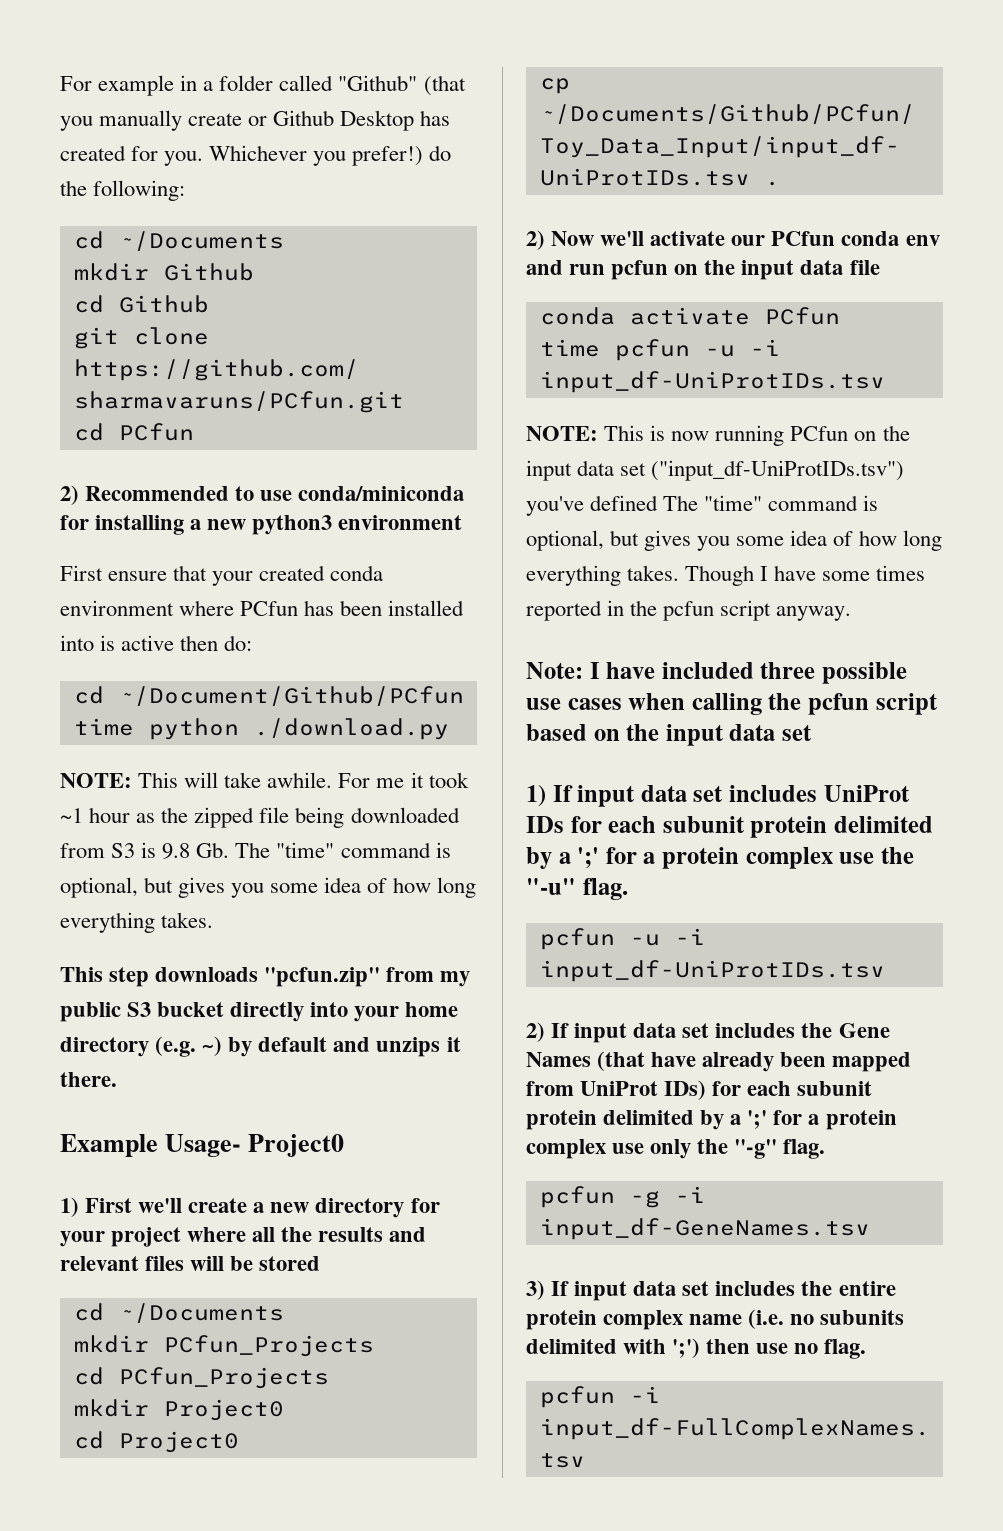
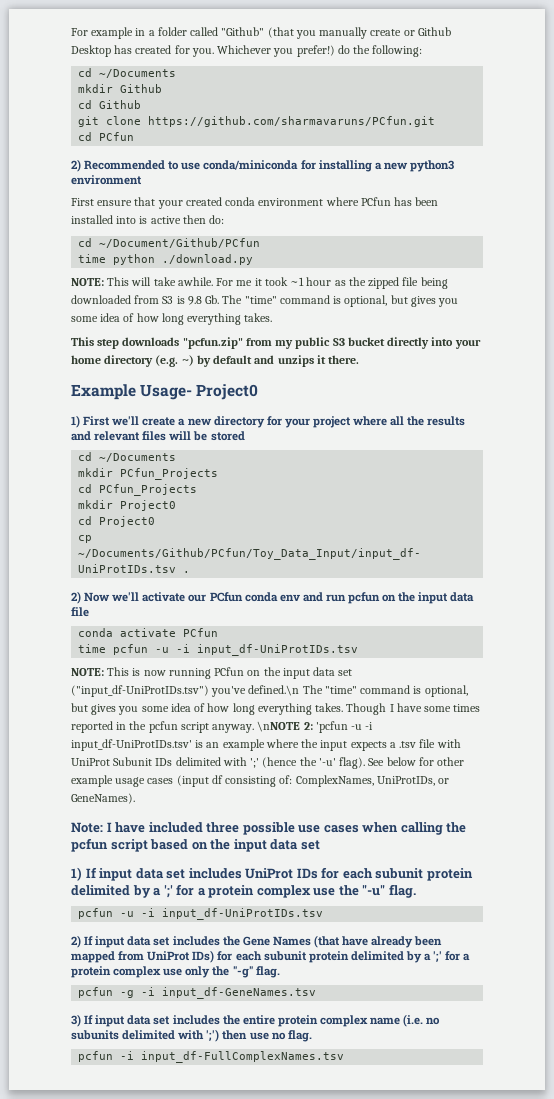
[590,495,659,511] defined -> [248,685,300,696] defined.\n
(852, 613) none -> [257,721,374,733] [71,739,461,751] [71,757,465,769] [71,775,450,787] [71,793,135,804] \nNOTE 2: 'pcfun -u -i input_df-UniProtIDs.tsv' is an example where the input expects a .tsv file with UniProt Subunit IDs delimited with ';' (hence the '-u' flag). See below for other example usage cases (input df consisting of: ComplexNames, UniProtIDs, or GeneNames).

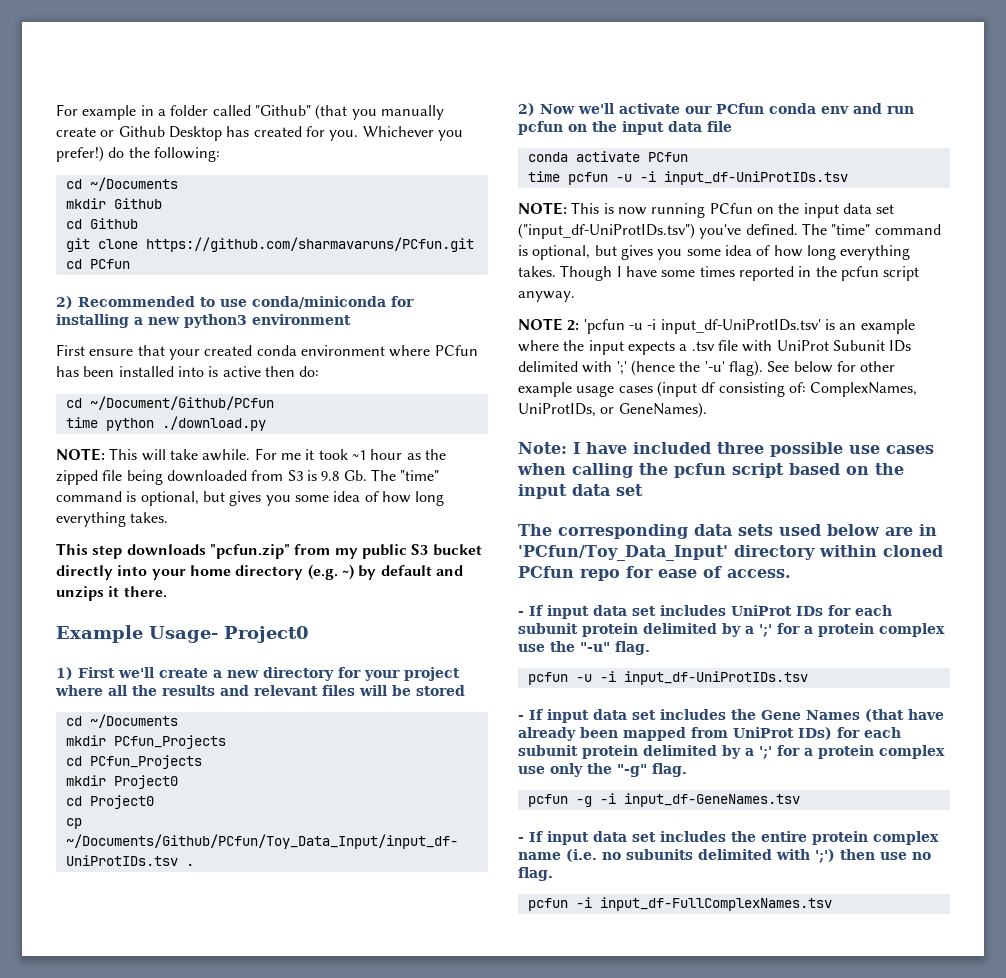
[248,685,300,696] defined.\n -> [745,224,798,235] defined.
[257,721,301,732] \nNOTE -> [518,318,563,331] // NOTE
[71,867,82,881] 1) -> [518,524,937,539] [518,545,943,561] [518,566,791,581] [518,611,524,616] The corresponding data sets used below are in 'PCfun/Toy_Data_Input' directory within cloned PCfun repo for ease of access. // -
[71,935,81,948] 2) -> [518,715,524,720] -
[71,1014,81,1027] 3) -> [518,837,524,842] -

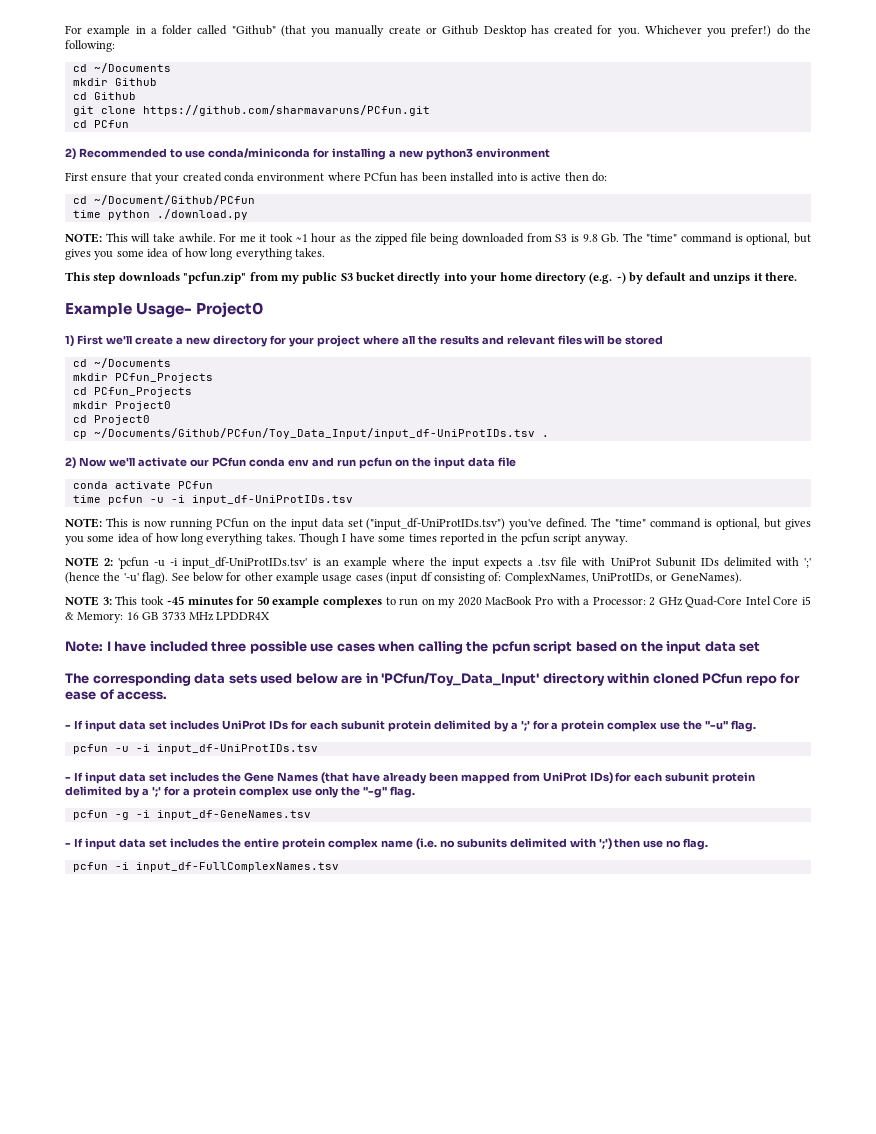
(707, 410) none -> [65,596,811,608] [65,611,271,623] // NOTE 3: This took ~45 minutes for 50 example complexes to run on my 2020 MacBook Pro with a Processor: 2 GHz Quad-Core Intel Core i5 & Memory: 16 GB 3733 MHz LPDDR4X

